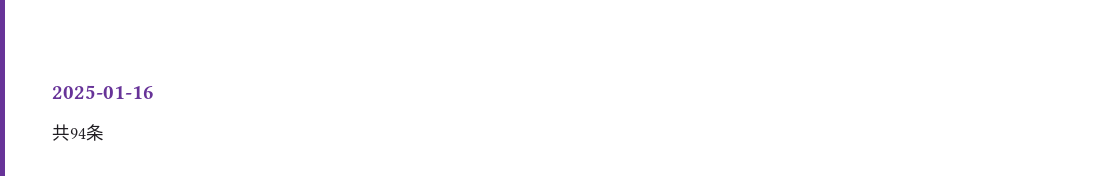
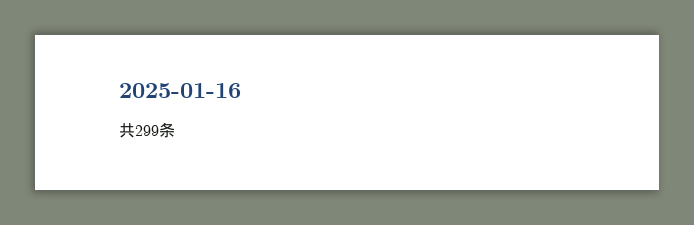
[70,128,86,139] 94 -> [135,125,159,136] 299

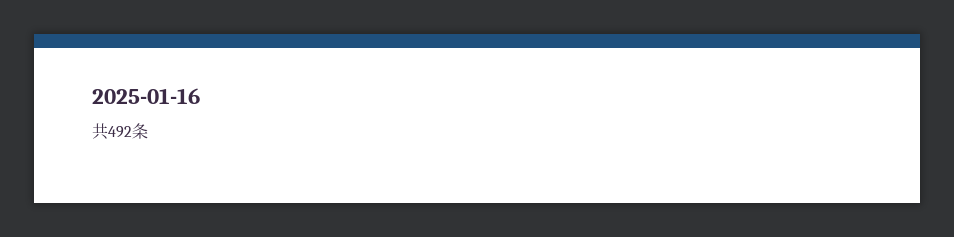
[135,125,159,136] 299 -> [108,126,132,138] 492

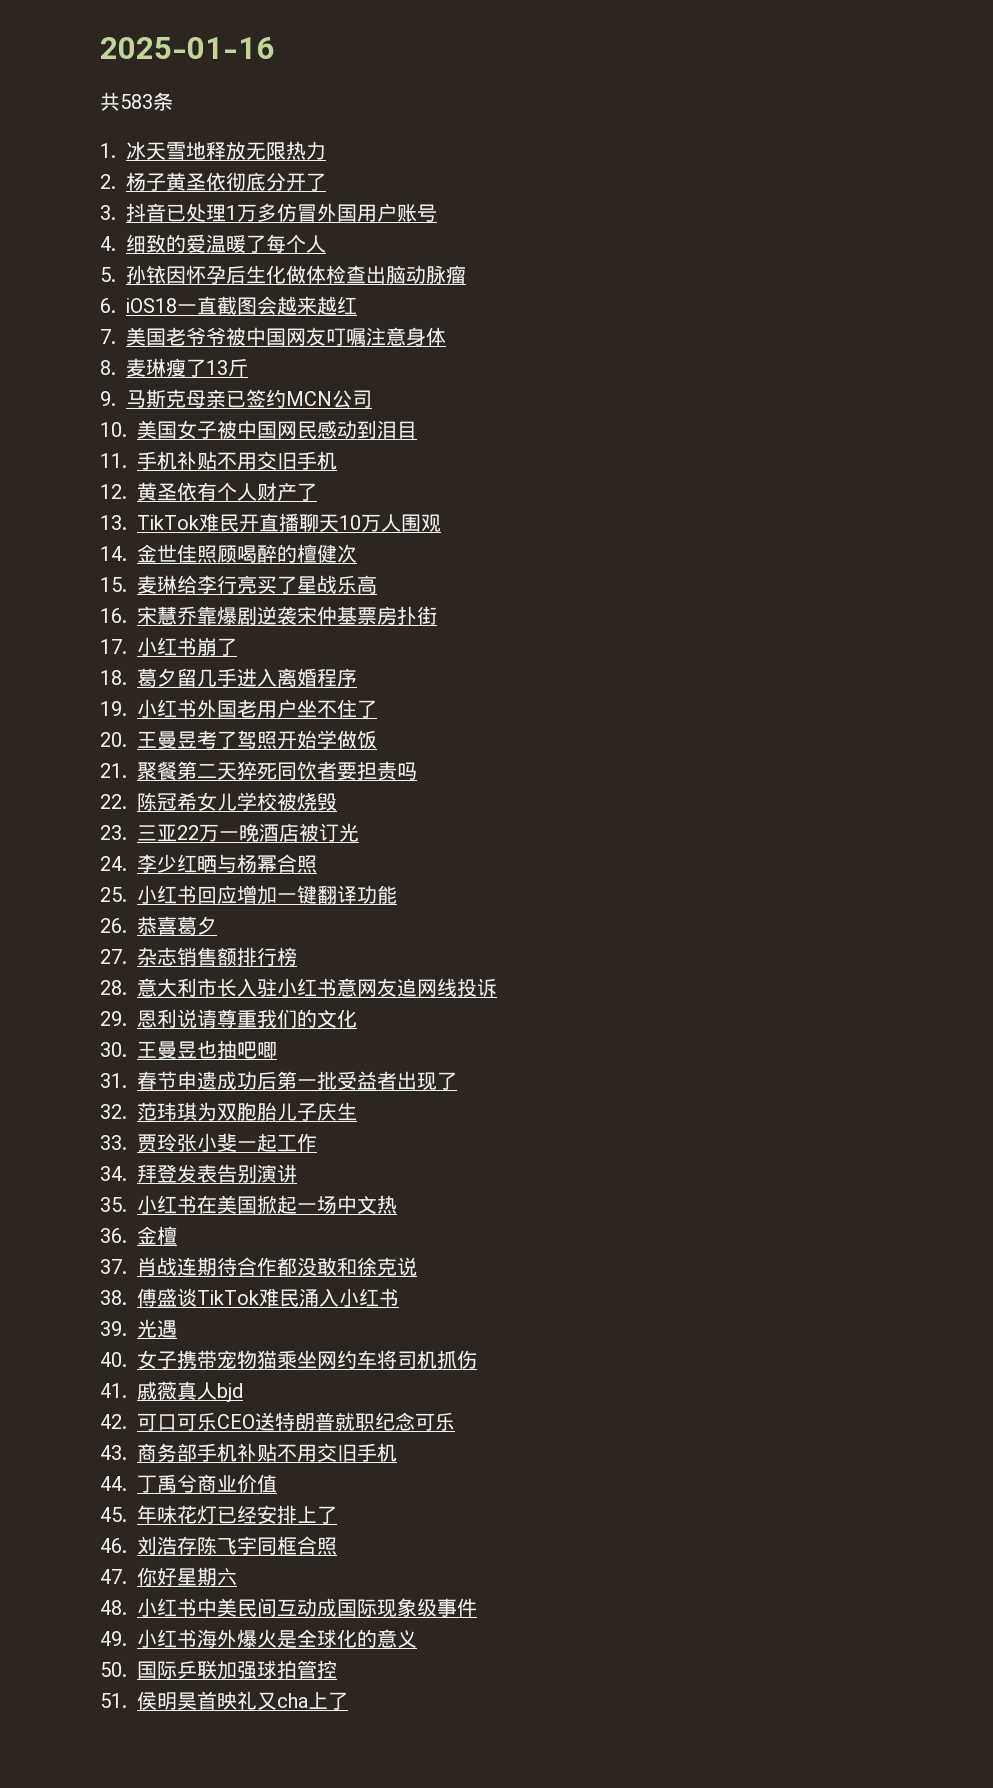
[108,126,132,138] 492 -> [120,94,153,109] 583
(148, 131) none -> [100,141,326,160] [100,172,326,191] [100,203,437,222] [100,234,326,253] [100,265,466,284] [100,296,357,315] [100,327,446,346] [100,358,248,377] [100,389,372,408] [100,420,417,439] [100,451,337,470] [100,482,317,501] [100,513,441,532] [100,544,357,563] [100,575,377,594] [100,606,437,625] [100,637,237,656] [100,668,357,687] [100,699,377,718] [100,730,377,749] [100,761,417,781] [100,792,337,811] [100,823,359,842] [100,854,317,873] [100,885,397,905] [100,916,217,935] [100,947,297,966] [100,978,497,997] [100,1009,357,1028] [100,1040,277,1059] [100,1071,457,1091] [100,1102,357,1121] [100,1133,317,1153] [100,1164,297,1183] [100,1195,397,1214] [100,1226,177,1245] [100,1257,417,1276] [100,1288,399,1307] [100,1319,177,1338] [100,1350,477,1370] [100,1381,243,1402] [100,1412,455,1431] [100,1443,397,1462] [100,1474,277,1493] [100,1505,337,1524] [100,1536,337,1555] [100,1567,237,1586] [100,1598,477,1618] [100,1629,417,1648] [100,1660,337,1680] [100,1691,348,1710] // 1.冰天雪地释放无限热力 // 2.杨子黄圣依彻底分开了 // 3.抖音已处理1万多仿冒外国用户账号 // 4.细致的爱温暖了每个人 // 5.孙铱因怀孕后生化做体检查出脑动脉瘤 // 6. iOS18一直截图会越来越红 // 7.美国老爷爷被中国网友叮嘱注意身体 // 8.麦琳瘦了13斤 // 9.马斯克母亲已签约MCN公司 // 10.美国女子被中国网民感动到泪目 // 11.手机补贴不用交旧手机 // 12.黄圣依有个人财产了 // 13. TikTok难民开直播聊天10万人围观 // 14.金世佳照顾喝醉的檀健次 // 15.麦琳给李行亮买了星战乐高 // 16.宋慧乔靠爆剧逆袭宋仲基票房扑街 // 17.小红书崩了 // 18.葛夕留几手进入离婚程序 // 19.小红书外国老用户坐不住了 // 20.王曼昱考了驾照开始学做饭 // 21.聚餐第二天猝死同饮者要担责吗 // 22.陈冠希女儿学校被烧毁 // 23.三亚22万一晚酒店被订光 // 24.李少红晒与杨幂合照 // 25.小红书回应增加一键翻译功能 // 26.恭喜葛夕 // 27.杂志销售额排行榜 // 28.意大利市长入驻小红书意网友追网线投诉 // 29.恩利说请尊重我们的文化 // 30.王曼昱也抽吧唧 // 31.春节申遗成功后第一批受益者出现了 // 32.范玮琪为双胞胎儿子庆生 // 33.贾玲张小斐一起工作 // 34.拜登发表告别演讲 // 35.小红书在美国掀起一场中文热 // 36.金檀 // 37.肖战连期待合作都没敢和徐克说 // 38.傅盛谈TikTok难民涌入小红书 // 39.光遇 // 40.女子携带宠物猫乘坐网约车将司机抓伤 // 41.戚薇真人bjd // 42.可口可乐CEO送特朗普就职纪念可乐 // 43.商务部手机补贴不用交旧手机 // 44.丁禹兮商业价值 // 45.年味花灯已经安排上了 // 46.刘浩存陈飞宇同框合照 // 47.你好星期六 // 48.小红书中美民间互动成国际现象级事件 // 49.小红书海外爆火是全球化的意义 // 50.国际乒联加强球拍管控 // 51.侯明昊首映礼又cha上了

